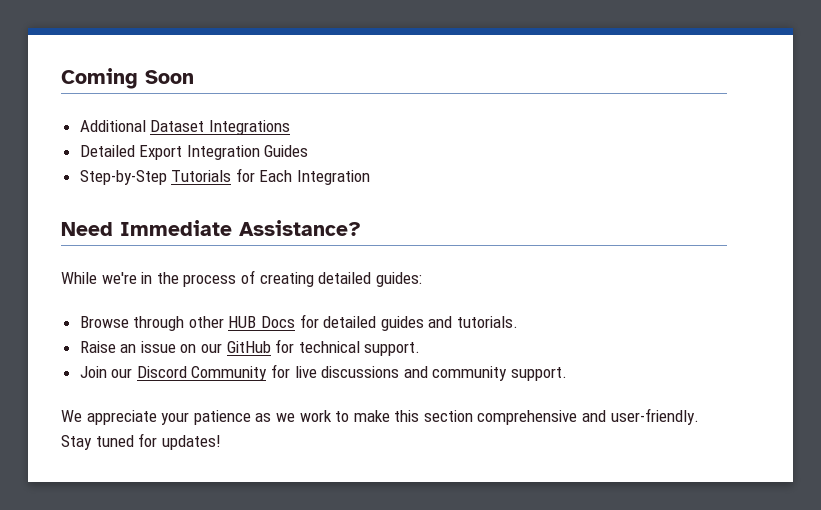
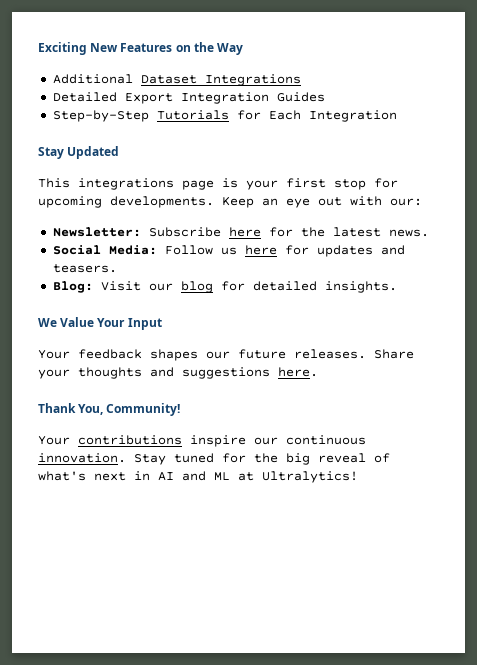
[61,68,194,89] Coming Soon -> [38,42,244,55] Exciting New Features on the Way
[61,220,361,236] [61,270,422,287] [79,314,519,331] [79,339,421,356] [79,364,568,381] [61,408,699,425] [61,433,221,450] Need Immediate Assistance? // While we're in the process of creating detailed guides: // Browse through other HUB Docs for detailed guides and tutorials. // Raise an issue on our GitHub for technical support. // Join our Discord Community for live discussions and community support. // We appreciate your patience as we work to make this section comprehensive and user-friendly. Stay tuned for updates! -> [38,146,120,159] [38,178,398,190] [38,196,422,208] [52,227,429,237] [52,245,405,257] [52,264,117,273] [52,281,397,293] [38,317,162,330] [38,349,414,361] [38,367,318,379] [38,403,181,416] [38,435,366,447] [38,453,390,465] [38,471,358,483] Stay Updated // This integrations page is your first stop for upcoming developments. Keep an eye out with our: // Newsletter: Subscribe here for the latest news. // Social Media: Follow us here for updates and teasers. // Blog: Visit our blog for detailed insights. // We Value Your Input // Your feedback shapes our future releases. Share your thoughts and suggestions here. // Thank You, Community! // Your contributions inspire our continuous innovation. Stay tuned for the big reveal of what's next in AI and ML at Ultralytics!

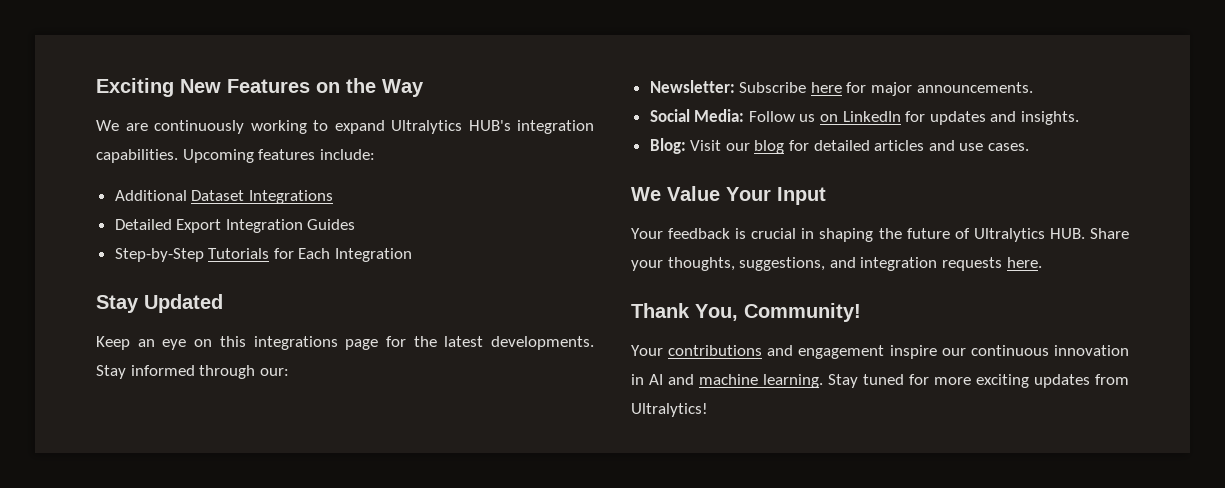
(244, 49) none -> [96,120,594,134] [96,149,375,163] // We are continuously working to expand Ultralytics HUB's integration capabilities. Upcoming features include:
[38,178,398,190] [38,196,382,208] This integrations page is your first stop for upcoming developments. Keep an eye out with -> [96,336,594,350] [96,365,256,379] Keep an eye on this integrations page for the latest developments. Stay informed through
[300,227,429,237] the latest news. -> [871,82,1033,96] major announcements.
[244,245,277,255] here -> [820,111,901,122] on LinkedIn
[52,264,117,273] teasers. -> [1021,111,1080,125] insights.
[324,281,397,293] insights. -> [874,140,1030,151] articles and use cases.
[150,349,414,361] [38,367,270,379] shapes our future releases. Share your thoughts and suggestions -> [735,228,1129,242] [631,257,1002,271] is crucial in shaping the future of Ultralytics HUB. Share your thoughts, suggestions, and integration requests
(182, 440) none -> [767,345,885,359] and engagement
[38,453,390,465] [38,471,254,481] innovation. Stay tuned for the big reveal of what's next in AI and ML at -> [1054,345,1129,356] [631,374,1129,388] innovation in AI and machine learning. Stay tuned for more exciting updates from

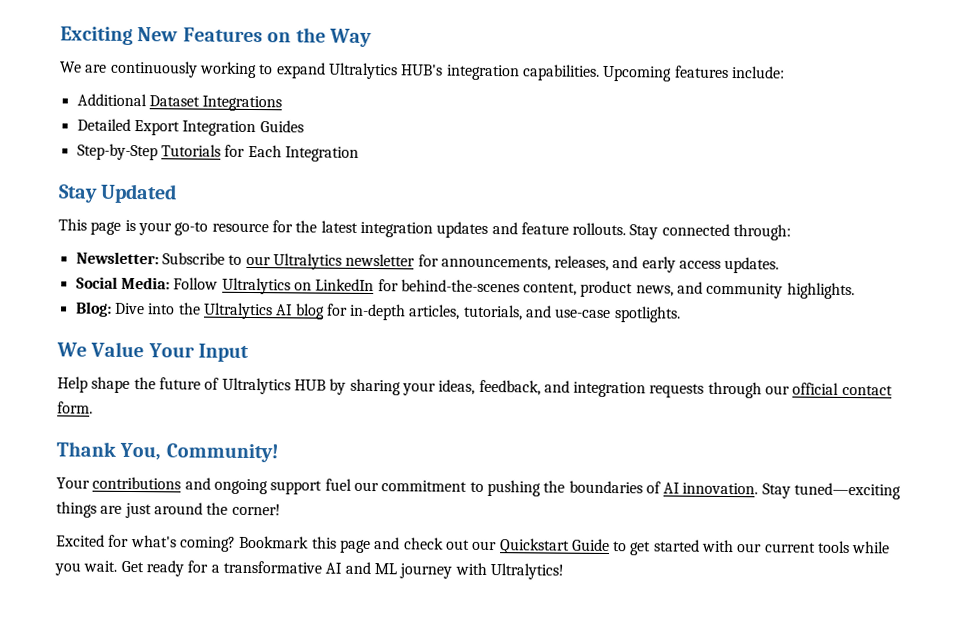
[96,336,594,350] [96,365,289,379] [649,80,1033,96] Keep an eye on this integrations page for the latest developments. Stay informed through our: // Newsletter: Subscribe here for major announcements. -> [58,218,792,241] [75,251,780,274] This page is your go-to resource for the latest integration updates and feature rollouts. Stay connected through: // Newsletter: Subscribe to our Ultralytics newsletter for announcements, releases, and early access updates.
[799,114,816,122] us -> [221,277,291,295] Ultralytics
[929,111,1080,125] [649,138,1030,154] [631,186,826,205] [631,228,1129,242] [631,257,1042,271] updates and insights. // Blog: Visit our blog for detailed articles and use cases. // We Value Your Input // Your feedback is crucial in shaping the future of Ultralytics HUB. Share your thoughts, suggestions, and integration requests here. -> [400,279,855,300] [74,301,681,323] [56,341,250,362] [57,376,893,399] [57,401,93,414] behind-the-scenes content, product news, and community highlights. // Blog: Dive into the Ultralytics AI blog for in-depth articles, tutorials, and use-case spotlights. // We Value Your Input // Help shape the future of Ultralytics HUB by sharing your ideas, feedback, and integration requests through our official contact form.
[798,345,1129,359] [631,374,1129,388] engagement inspire our continuous innovation in AI and machine learning. Stay tuned for more exciting updates from -> [213,478,902,500] [56,501,281,519] [56,534,891,556] [54,560,487,579] ongoing support fuel our commitment to pushing the boundaries of AI innovation. Stay tuned—exciting things are just around the corner! // Excited for what's coming? Bookmark this page and check out our Quickstart Guide to get started with our current tools while you wait. Get ready for a transformative AI and ML journey with

